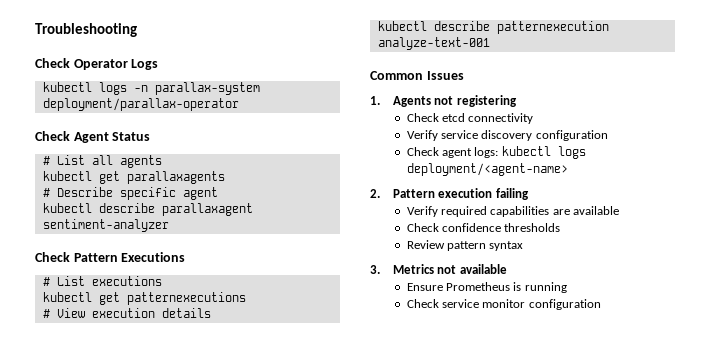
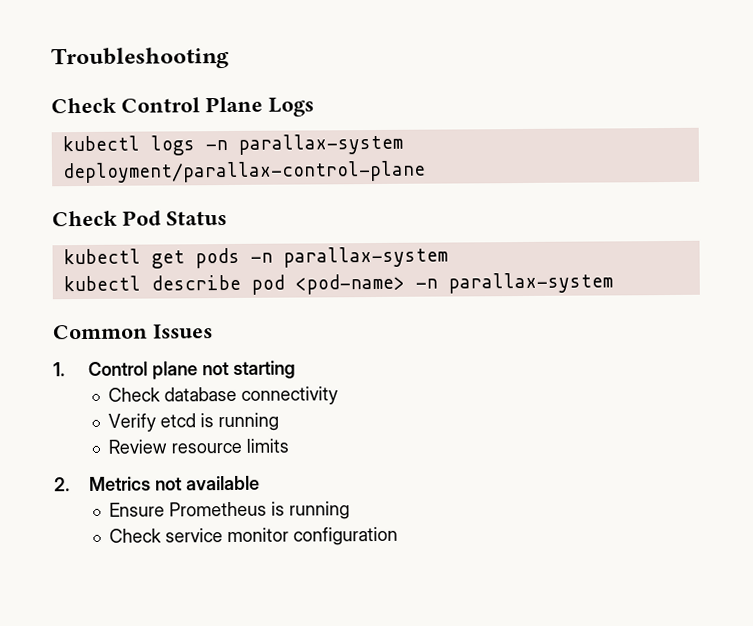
[73,59,128,70] Operator -> [121,96,263,113] Control Plane
[42,98,239,111] [35,131,109,143] deployment/parallax-operator // Check Agent -> [61,160,426,184] [52,210,162,227] deployment/parallax-control-plane // Check Pod
[42,155,162,168] [42,171,225,184] [42,187,218,200] [42,203,253,216] [42,219,169,232] [35,252,186,262] [42,276,162,286] [42,292,246,305] [42,308,211,318] [377,21,609,34] [377,37,490,50] # List all agents // kubectl get parallaxagents // # Describe specific agent // kubectl describe parallaxagent sentiment-analyzer // Check Pattern Executions // # List executions // kubectl get patternexecutions // # View execution details // kubectl describe patternexecution analyze-text-001 -> [62,246,448,269] [62,272,613,295] kubectl get pods -n parallax-system // kubectl describe pod <pod-name> -n parallax-system
[392,95,517,107] [406,113,465,122] Agents not registering // Check etcd -> [88,360,297,380] [108,386,238,402] Control plane not starting // Check database
[440,130,608,141] [406,146,586,159] [406,163,568,176] [370,188,529,200] [406,206,620,217] [406,223,561,232] [406,240,524,251] [370,265,380,274] service discovery configuration // Check agent logs: kubectl logs deployment/<agent-name> // 2. Pattern execution failing // Verify required capabilities are available // Check confidence thresholds // Review pattern syntax // 3. -> [160,412,280,432] [108,438,290,454] [54,477,70,492] etcd is running // Review resource limits // 2.

